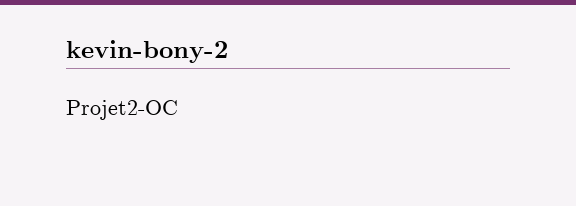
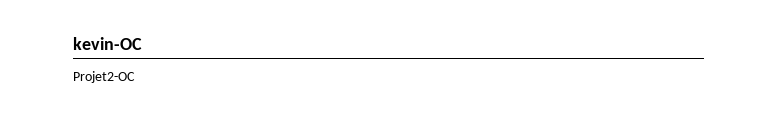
[66,40,228,63] kevin-bony-2 -> [73,37,142,50] kevin-OC

